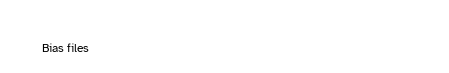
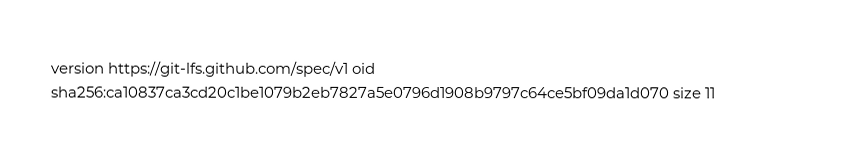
[42,43,90,52] Bias files -> [51,60,377,77] [50,86,716,99] version https://git-lfs.github.com/spec/v1 oid sha256:ca10837ca3cd20c1be1079b2eb7827a5e0796d1908b9797c64ce5bf09da1d070 size 11

